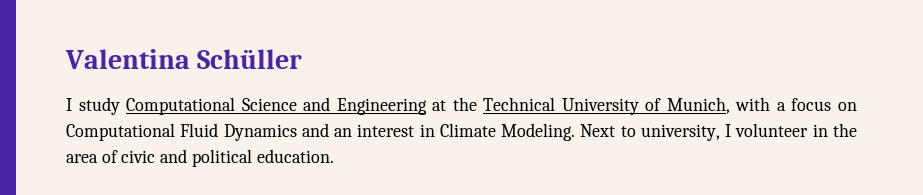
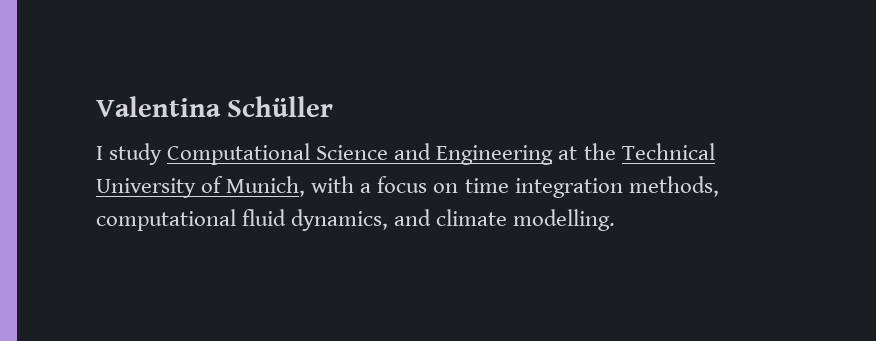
[66,123,857,141] [66,149,334,167] Computational Fluid Dynamics and an interest in Climate Modeling. Next to university, I volunteer in the area of civic and political education. -> [464,176,719,198] [96,209,616,231] time integration methods, computational fluid dynamics, and climate modelling.

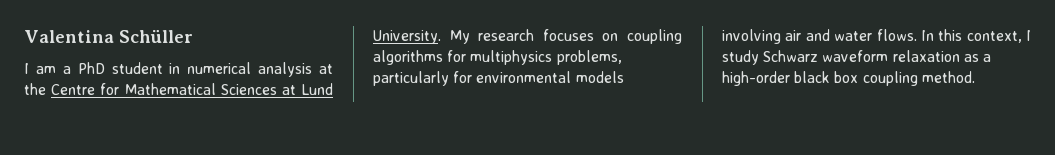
[109,143,715,165] [96,176,719,198] [96,209,616,231] study Computational Science and Engineering at the Technical University of Munich, with a focus on time integration methods, computational fluid dynamics, and climate modelling. -> [35,62,333,77] [24,83,333,95] [373,29,682,44] [373,50,622,65] [373,71,624,86] [722,29,1031,44] [722,50,991,65] [722,71,975,86] am a PhD student in numerical analysis at the Centre for Mathematical Sciences at Lund University. My research focuses on coupling algorithms for multiphysics problems, particularly for environmental models involving air and water flows. In this context, I study Schwarz waveform relaxation as a high-order black box coupling method.

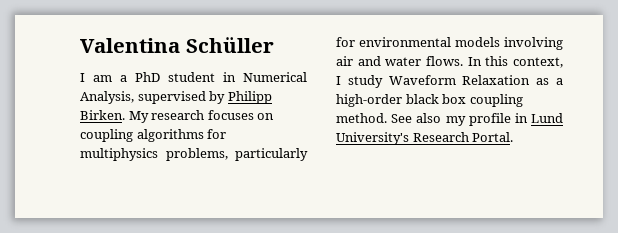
[187,62,333,77] [24,83,333,95] [373,30,441,44] numerical analysis at the Centre for Mathematical Sciences at Lund University. -> [243,72,307,82] [80,91,272,104] [80,110,125,120] Numerical Analysis, supervised by Philipp Birken.
[763,50,960,62] Schwarz waveform relaxation -> [388,75,531,85] Waveform Relaxation
(975, 77) none -> [391,113,563,126] [336,132,514,145] See also my profile in Lund University's Research Portal.

